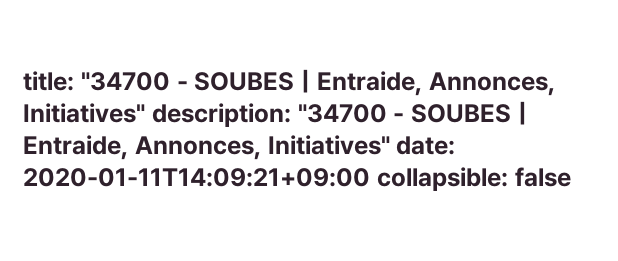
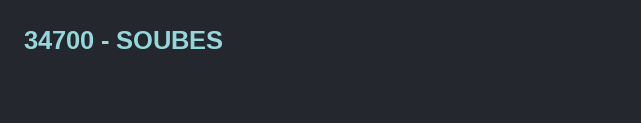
[23,69,555,96] [23,101,527,127] [23,135,456,160] [23,167,571,191] title: "34700 - SOUBES | Entraide, Annonces, Initiatives" description: "34700 - SOUBES | Entraide, Annonces, Initiatives" date: 2020-01-11T14:09:21+09:00 collapsible: false -> [24,31,223,49] 34700 - SOUBES

